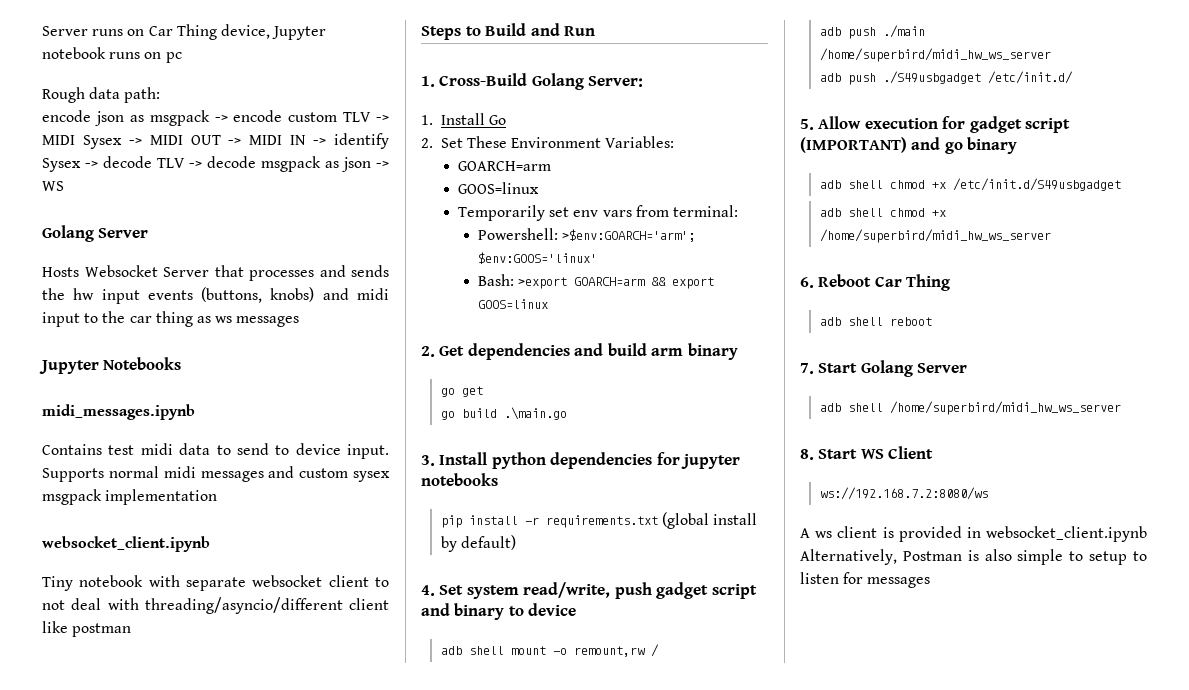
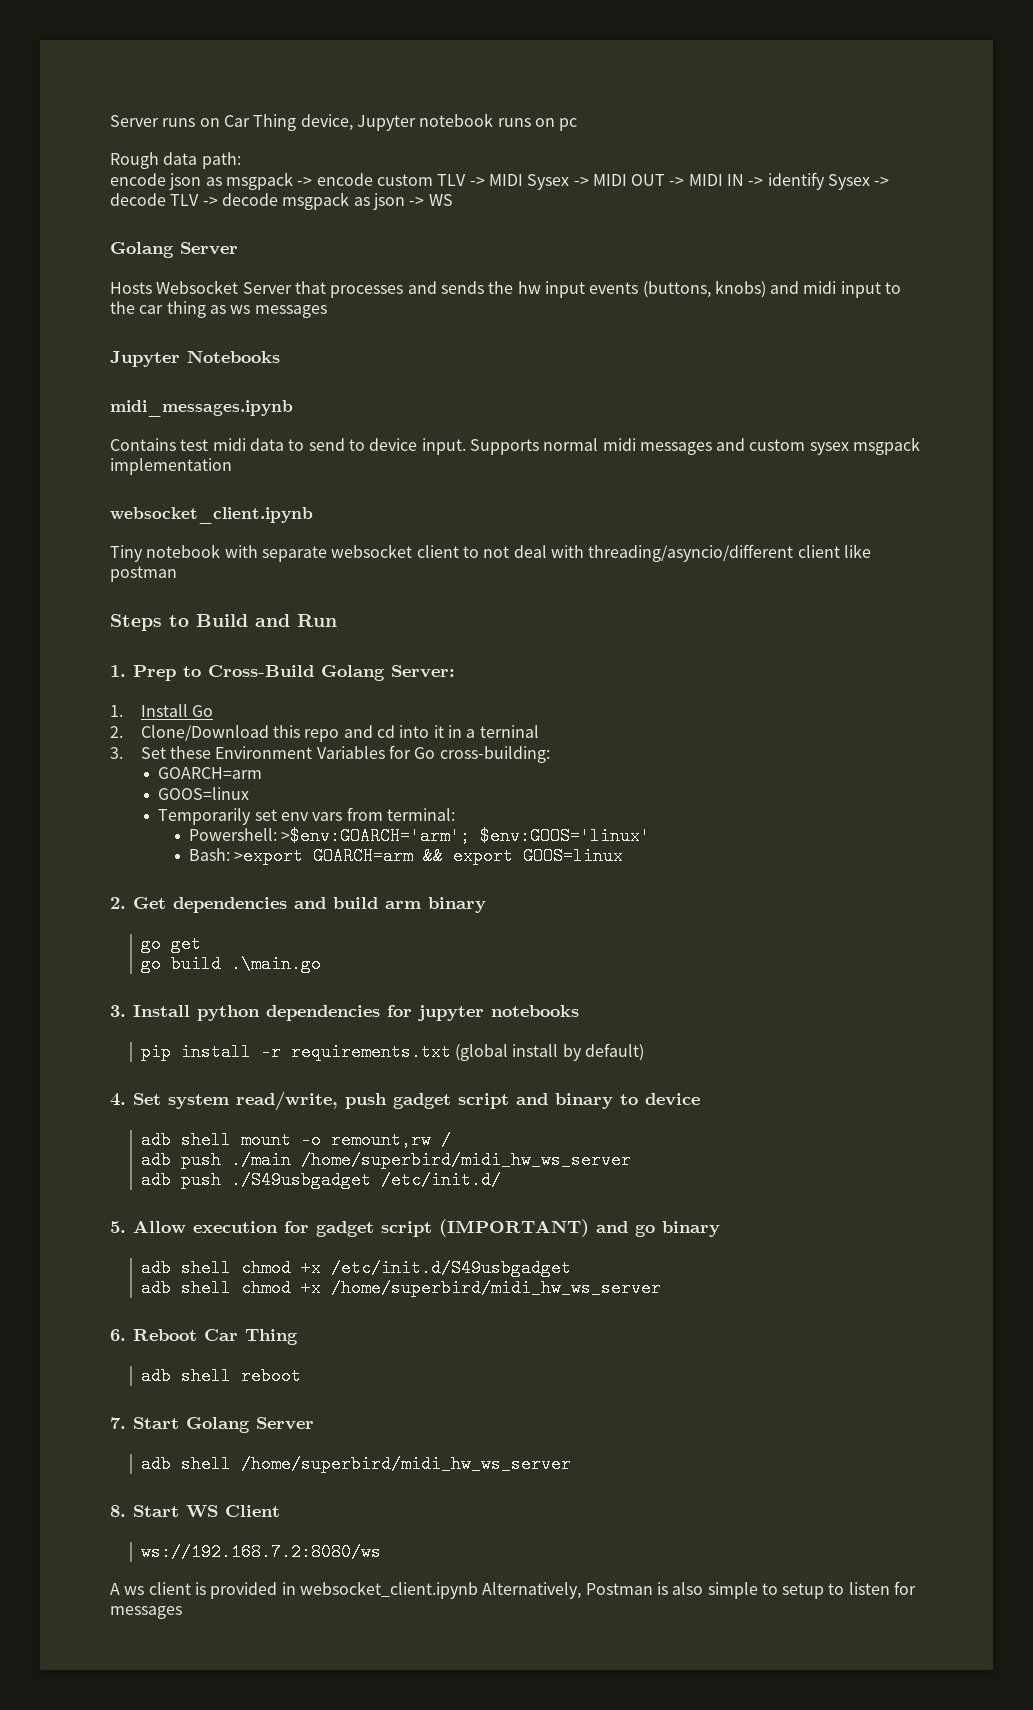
(435, 81) none -> [133,665,201,681] Prep to
[440,136,675,148] Set These Environment Variables: -> [140,725,539,742] [110,745,550,763] Clone/Download this repo and cd into it in a terninal // 3. Set these Environment Variables for Go cross-building:

